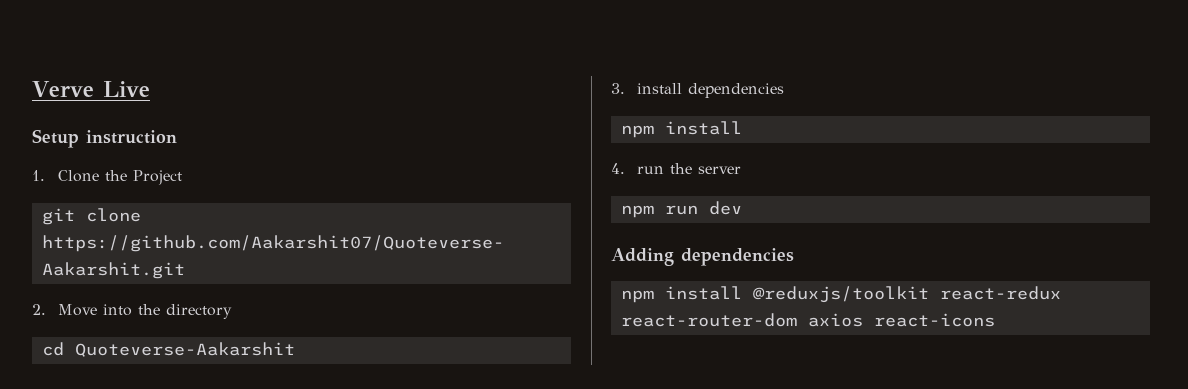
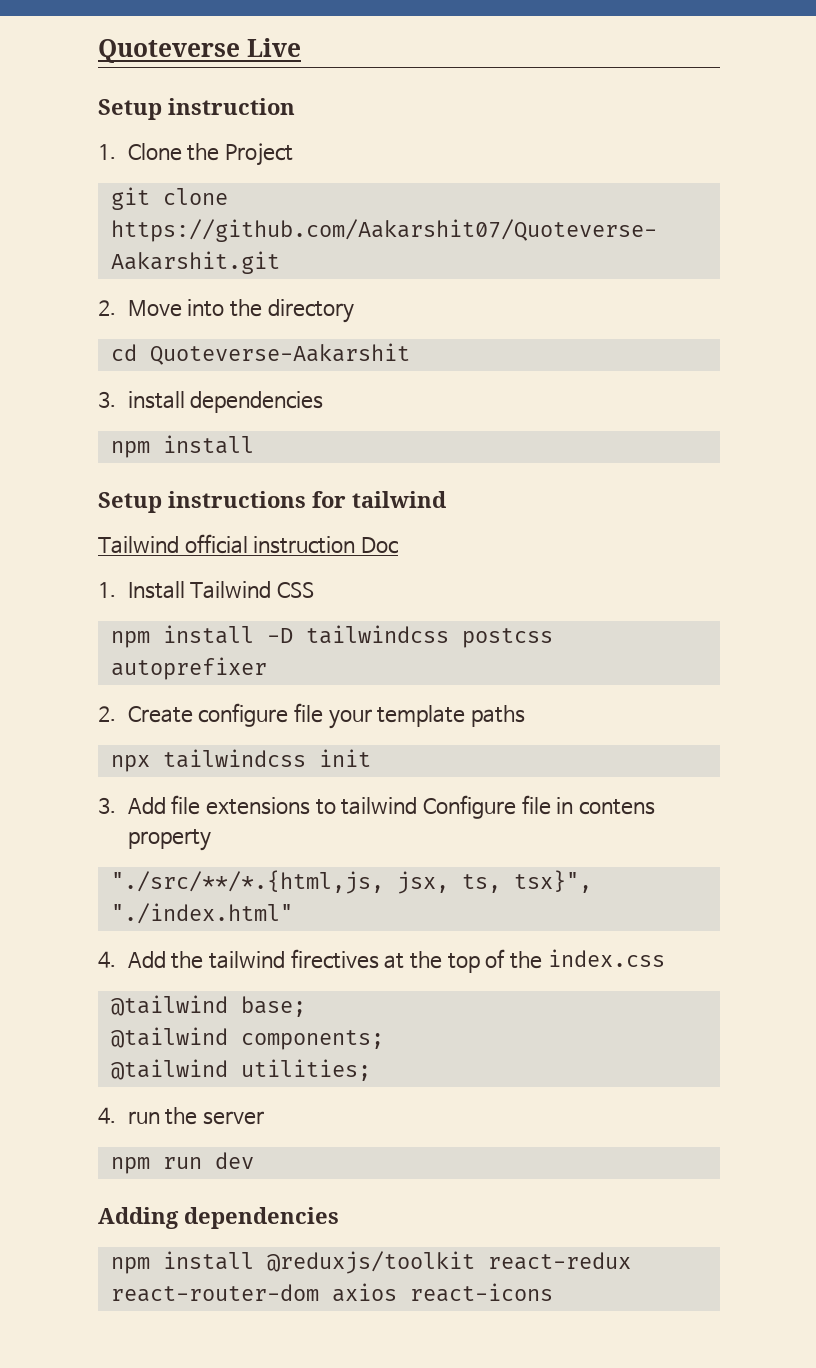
[32,81,94,97] Verve -> [98,39,240,63] Quoteverse
(742, 128) none -> [98,491,446,513] [98,534,398,554] [98,581,314,599] [110,625,553,648] [110,657,267,680] [98,703,525,729] [110,749,371,772] [98,795,655,819] [127,829,211,851] [110,870,592,894] [110,903,293,924] [98,949,665,973] [110,995,306,1017] [110,1027,384,1050] [110,1059,371,1081] // Setup instructions for tailwind // Tailwind official instruction Doc // 1. Install Tailwind CSS // npm install -D tailwindcss postcss autoprefixer // 2. Create configure file your template paths // npx tailwindcss init // 3. Add file extensions to tailwind Configure file in contens property // "./src/**/*.{html,js, jsx, ts, tsx}", "./index.html" // 4. Add the tailwind firectives at the top of the index.css // @tailwind base; // @tailwind components; // @tailwind utilities;

